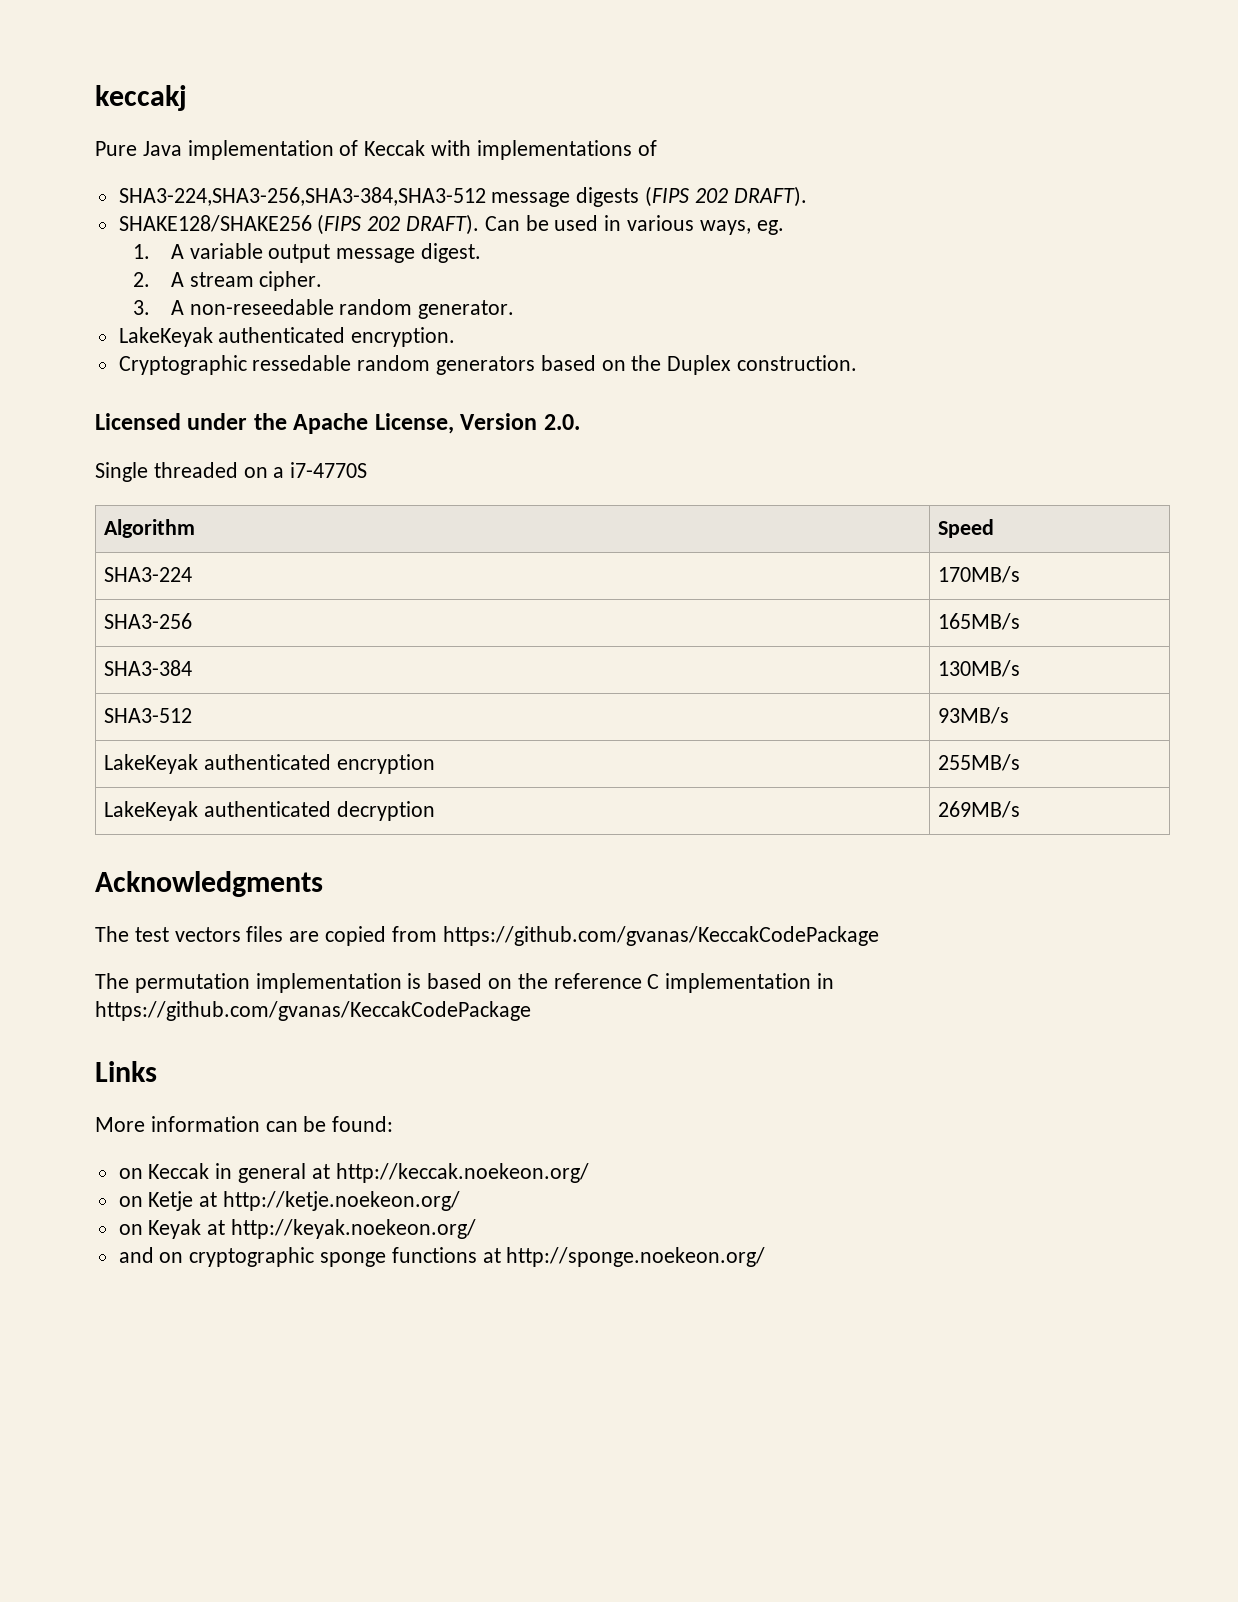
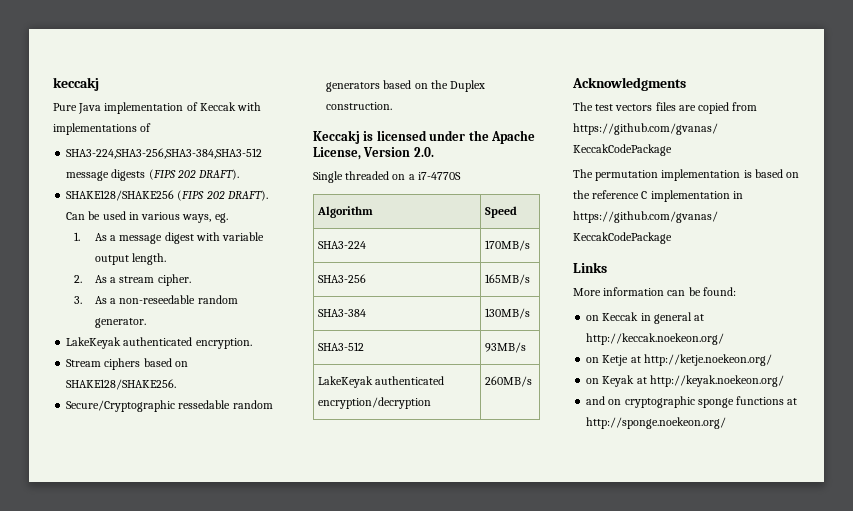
[170,243,481,263] A variable output message digest. -> [94,232,265,244] [94,253,167,265] As a message digest with variable output length.
[170,272,184,287] A -> [94,275,117,283] As a
[170,300,184,315] A -> [94,296,117,304] As a
[118,355,247,375] Cryptographic -> [66,358,188,370] [66,379,177,390] [66,400,176,412] Stream ciphers based on SHAKE128/SHAKE256. // Secure/Cryptographic
[95,413,181,430] Licensed -> [313,130,427,144] Keccakj is licensed
[336,754,435,774] [938,754,1021,771] [104,801,435,821] [938,801,1021,818] encryption | 255MB/s // LakeKeyak authenticated decryption | 269MB/s -> [318,397,432,409] [485,376,533,387] encryption/decryption | 260MB/s

